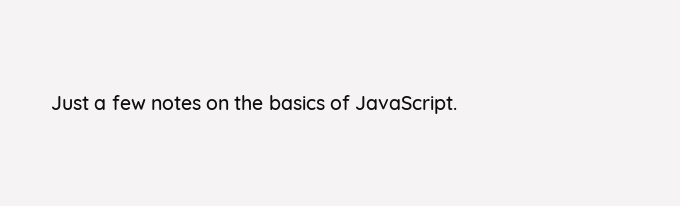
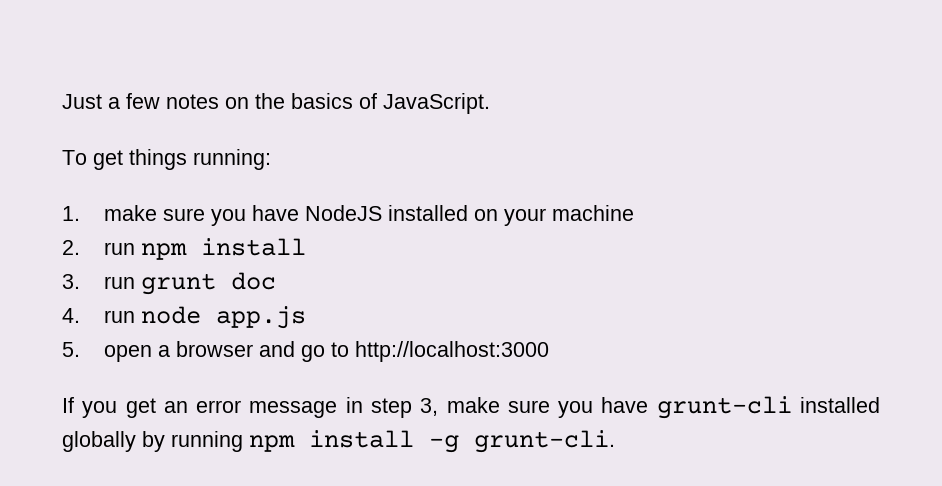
(458, 105) none -> [62,149,271,170] [62,205,635,226] [62,238,307,260] [62,272,277,295] [62,306,307,329] [62,341,550,362] [62,396,881,419] [62,430,615,453] // To get things running: // 1. make sure you have NodeJS installed on your machine // 2. run npm install // 3. run grunt doc // 4. run node app.js // 5. open a browser and go to http://localhost:3000 // If you get an error message in step 3, make sure you have grunt-cli installed globally by running npm install -g grunt-cli.

